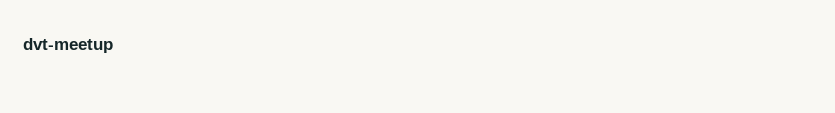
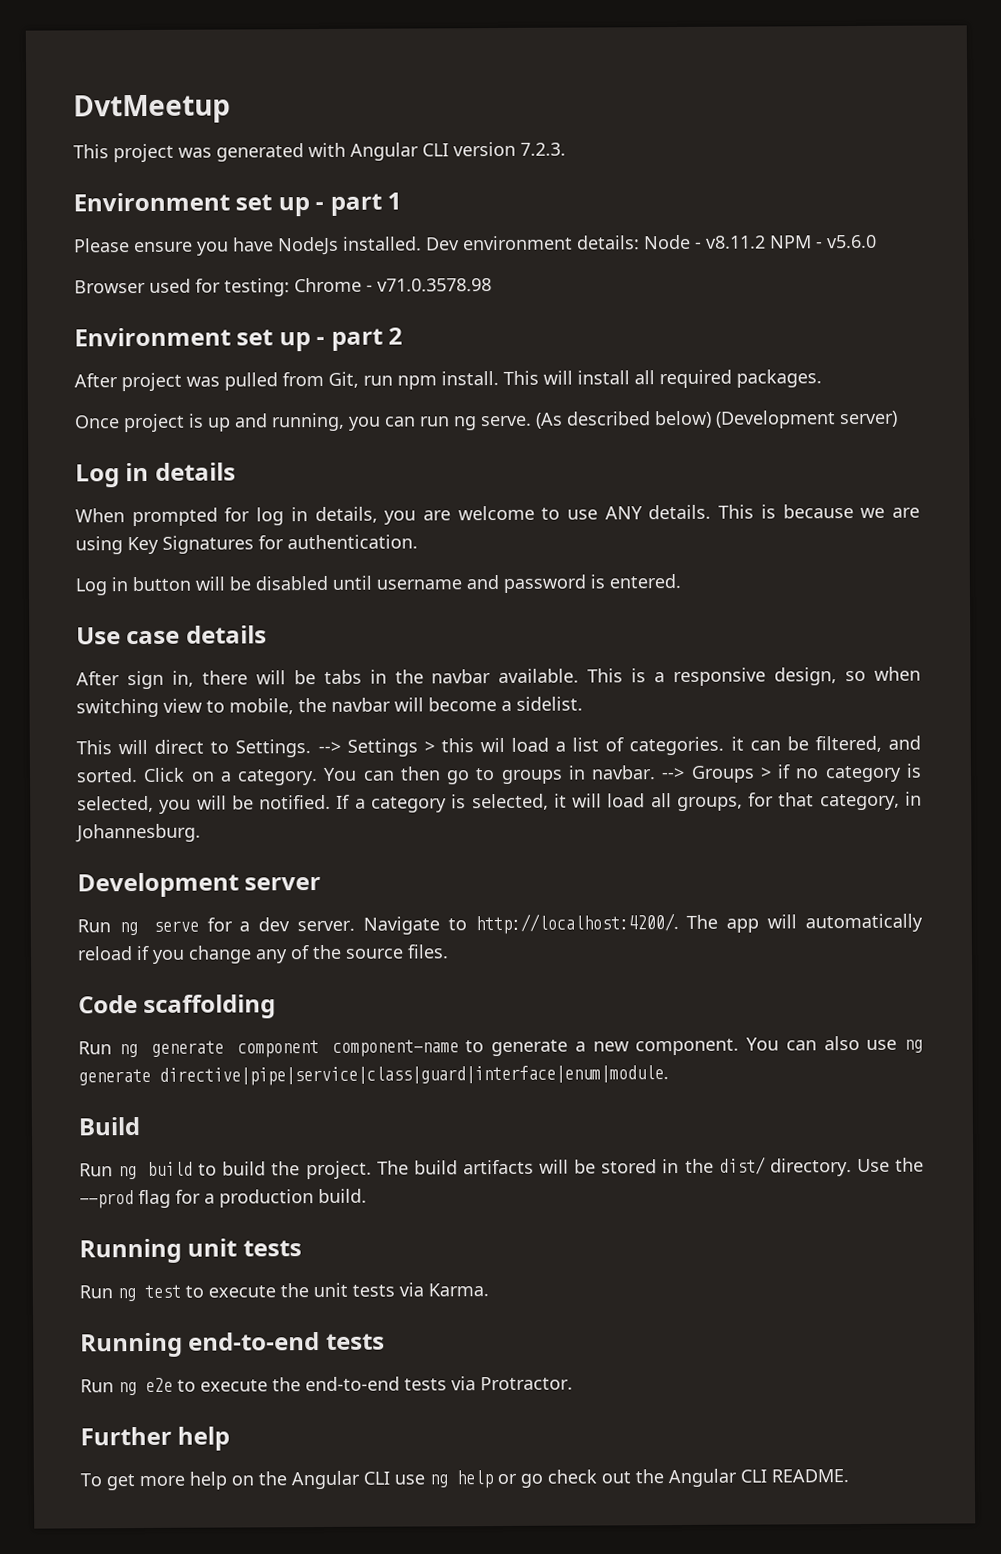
[23,38,113,53] dvt-meetup -> [73,94,231,124] [73,141,566,163] [73,192,403,217] [73,234,877,256] [74,277,492,297] [74,327,404,352] [74,369,822,392] [74,410,898,433] [75,462,236,488] [75,504,921,527] [75,534,418,555] [75,573,681,596] [76,625,267,645] [76,666,922,690] [76,696,583,718] [76,735,921,758] [76,763,923,786] [77,791,923,814] [75,823,201,843] [77,872,322,898] [77,913,923,936] [77,944,449,964] [78,994,277,1019] [78,1035,923,1058] [78,1065,669,1086] [78,1117,140,1136] [79,1156,925,1180] [79,1188,367,1209] [79,1238,302,1264] [79,1282,489,1302] [80,1332,385,1358] [80,1376,573,1396] [80,1426,231,1451] [80,1468,849,1491] DvtMeetup // This project was generated with Angular CLI version 7.2.3. // Environment set up - part 1 // Please ensure you have NodeJs installed. Dev environment details: Node - v8.11.2 NPM - v5.6.0 // Browser used for testing: Chrome - v71.0.3578.98 // Environment set up - part 2 // After project was pulled from Git, run npm install. This will install all required packages. // Once project is up and running, you can run ng serve. (As described below) (Development server) // Log in details // When prompted for log in details, you are welcome to use ANY details. This is because we are using Key Signatures for authentication. // Log in button will be disabled until username and password is entered. // Use case details // After sign in, there will be tabs in the navbar available. This is a responsive design, so when switching view to mobile, the navbar will become a sidelist. // This will direct to Settings. --> Settings > this wil load a list of categories. it can be filtered, and sorted. Click on a category. You can then go to groups in navbar. --> Groups > if no category is selected, you will be notified. If a category is selected, it will load all groups, for that category, in Johannesburg. // Development server // Run ng serve for a dev server. Navigate to http://localhost:4200/. The app will automatically reload if you change any of the source files. // Code scaffolding // Run ng generate component component-name to generate a new component. You can also use ng generate directive|pipe|service|class|guard|interface|enum|module. // Build // Run ng build to build the project. The build artifacts will be stored in the dist/ directory. Use the --prod flag for a production build. // Running unit tests // Run ng test to execute the unit tests via Karma. // Running end-to-end tests // Run ng e2e to execute the end-to-end tests via Protractor. // Further help // To get more help on the Angular CLI use ng help or go check out the Angular CLI README.

